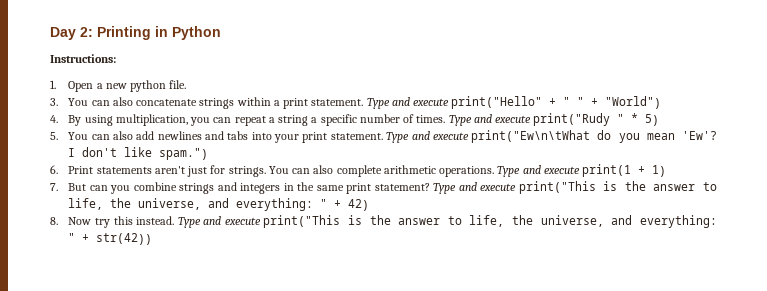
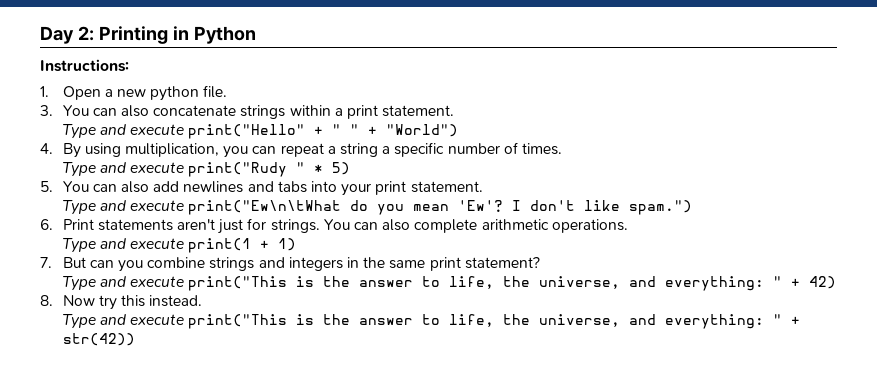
(364, 102) none -> (455, 111) //
(446, 119) none -> (562, 149) //
(383, 136) none -> (483, 187) //
(495, 171) none -> (628, 226) //
(430, 187) none -> (540, 263) //
(175, 220) none -> (203, 301) //

